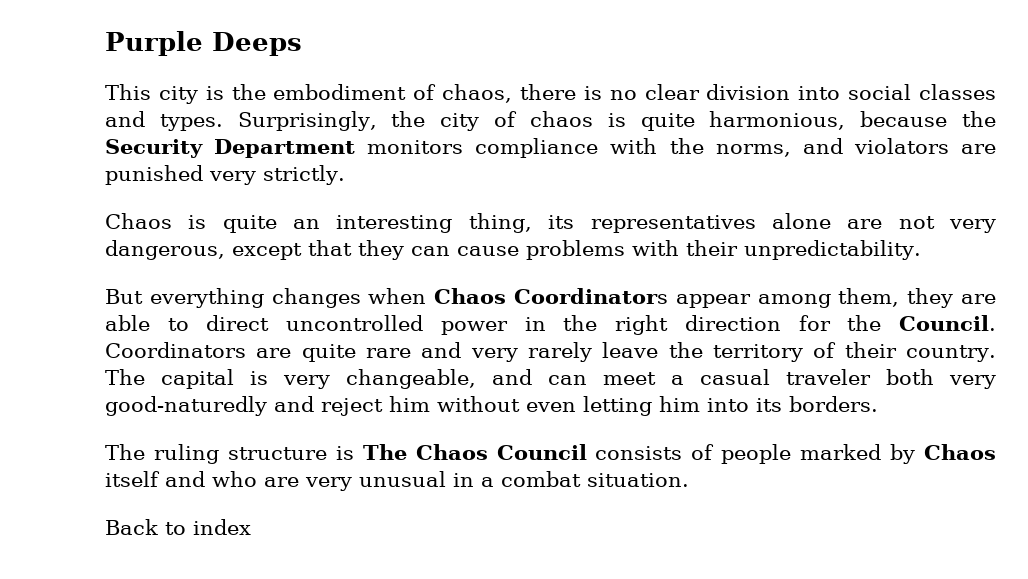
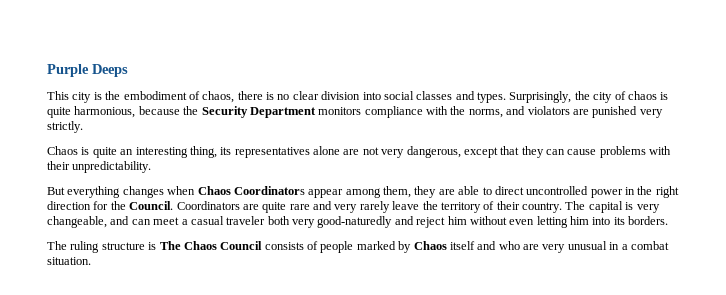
[105,519,251,535] // Back to index -> (91, 261) none

